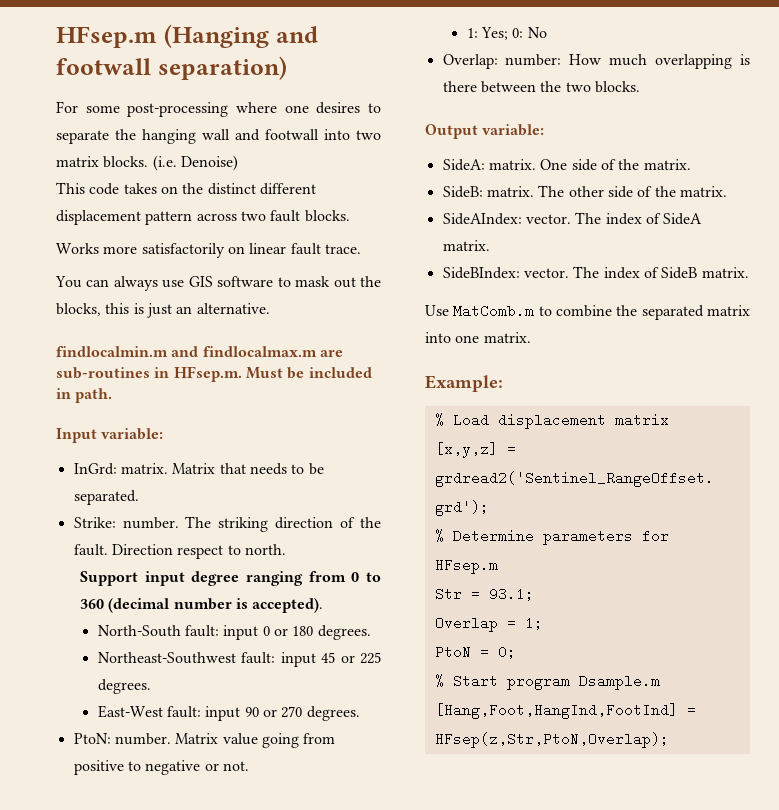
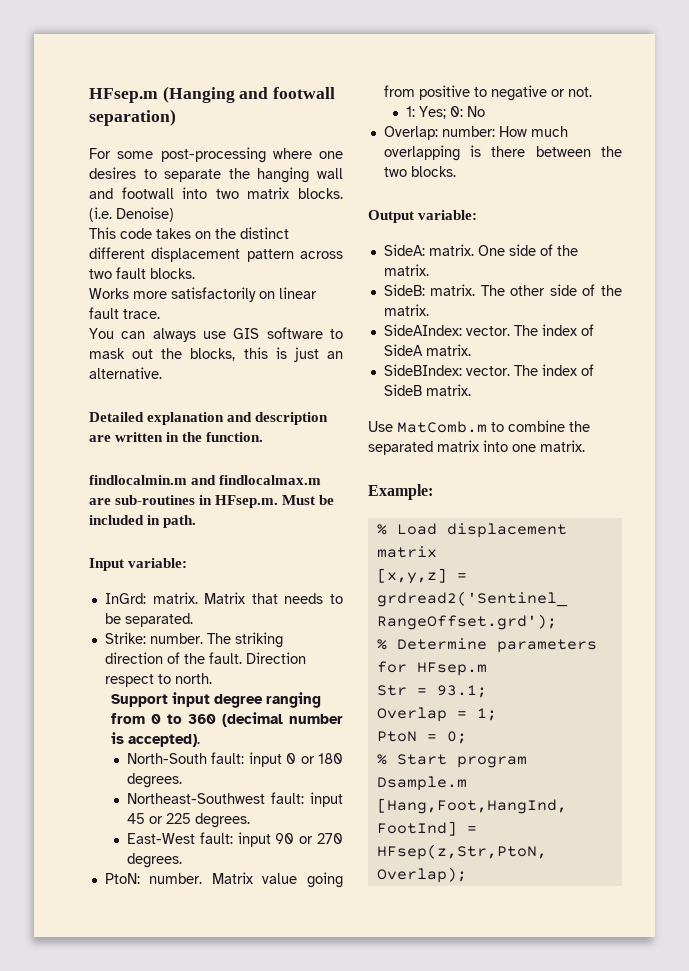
(270, 308) none -> [89,412,329,425] [89,432,264,442] // Detailed explanation and description are written in the function.

